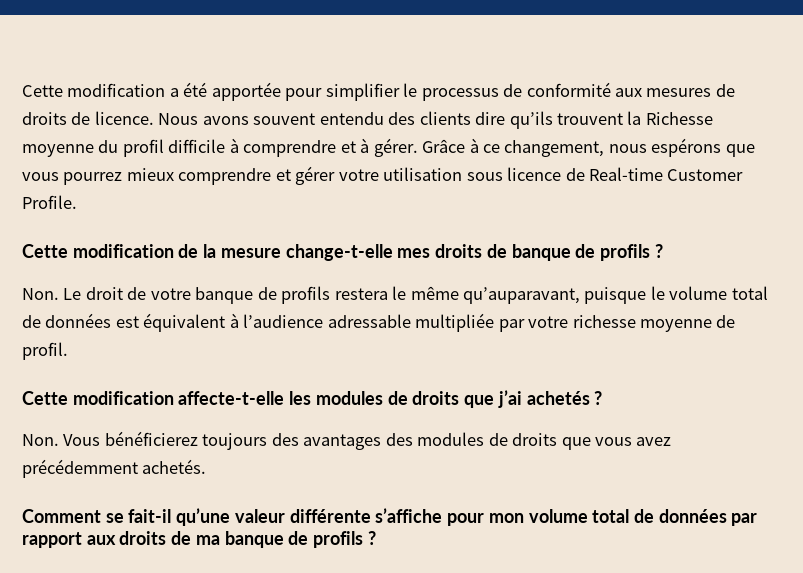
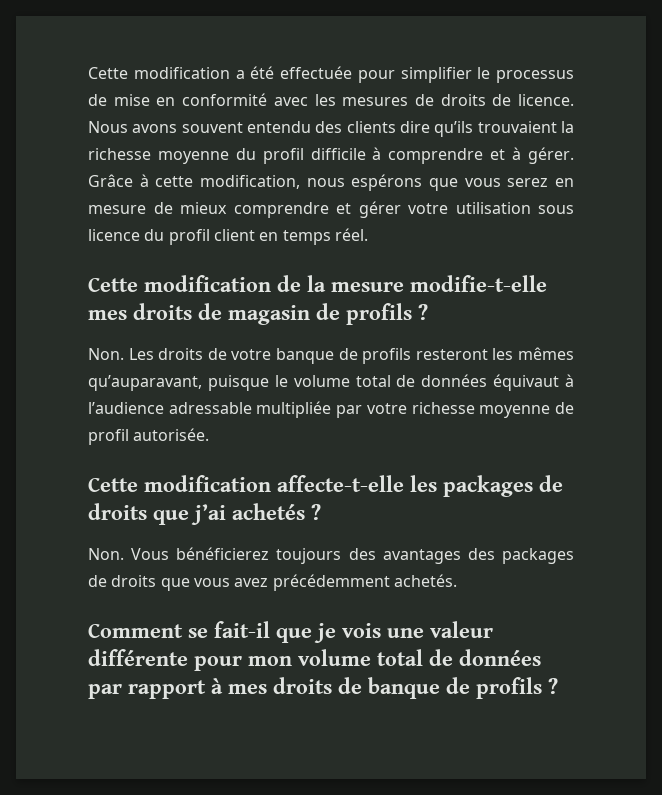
[211,82,281,101] apportée -> [280,66,352,79] effectuée
[526,82,643,97] conformité aux -> [113,93,336,106] mise en conformité avec les
[557,111,713,125] trouvent la Richesse -> [477,121,574,133] [88,148,151,160] trouvaient la richesse
[483,140,605,157] ce changement, -> [155,175,300,189] cette modification,
[63,172,123,185] pourrez -> [507,178,574,187] [88,202,173,214] serez en mesure de
[565,167,744,181] [22,195,77,209] de Real-time Customer Profile. -> [144,228,368,245] du profil client en temps réel.
[285,244,571,261] change-t-elle mes droits de banque -> [410,275,547,292] [88,303,310,325] modifie-t-elle mes droits de magasin
[63,287,123,300] Le droit -> [128,348,204,360] Les droits
[334,286,459,300] restera le même -> [415,347,574,360] resteront les mêmes
[115,313,226,332] est équivalent -> [493,374,560,391] équivaut
[22,342,68,360] profil. -> [88,428,210,445] profil autorisée.
[315,391,383,405] modules -> [443,475,533,497] packages
[417,432,485,446] modules -> [502,548,575,564] packages
[176,508,231,526] qu’une -> [276,623,424,643] que je vois une
[375,508,443,523] s’affiche -> (188, 657) none
[86,531,220,545] aux droits de ma -> [211,677,362,694] à mes droits de

